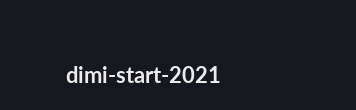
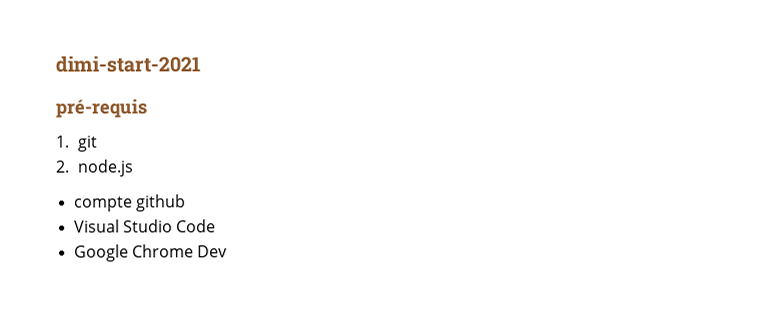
(221, 74) none -> [55,98,147,118] [55,135,97,152] [56,159,134,177] [73,194,186,212] [73,219,217,233] [73,244,229,262] // pré-requis // 1. git // 2. node.js // compte github // Visual Studio Code // Google Chrome Dev

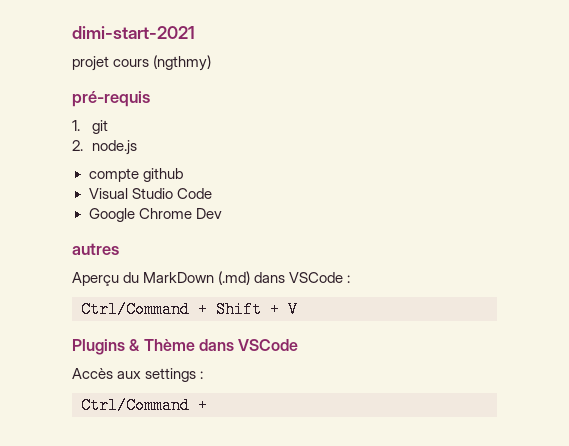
(201, 64) none -> [72,55,212,71] // projet cours (ngthmy)
(229, 251) none -> [72,243,119,255] [72,271,351,286] [81,301,298,318] [72,339,299,355] [72,368,204,382] [81,397,208,414] // autres // Aperçu du MarkDown (.md) dans VSCode : // Ctrl/Command + Shift + V // Plugins & Thème dans VSCode // Accès aux settings : // Ctrl/Command +

